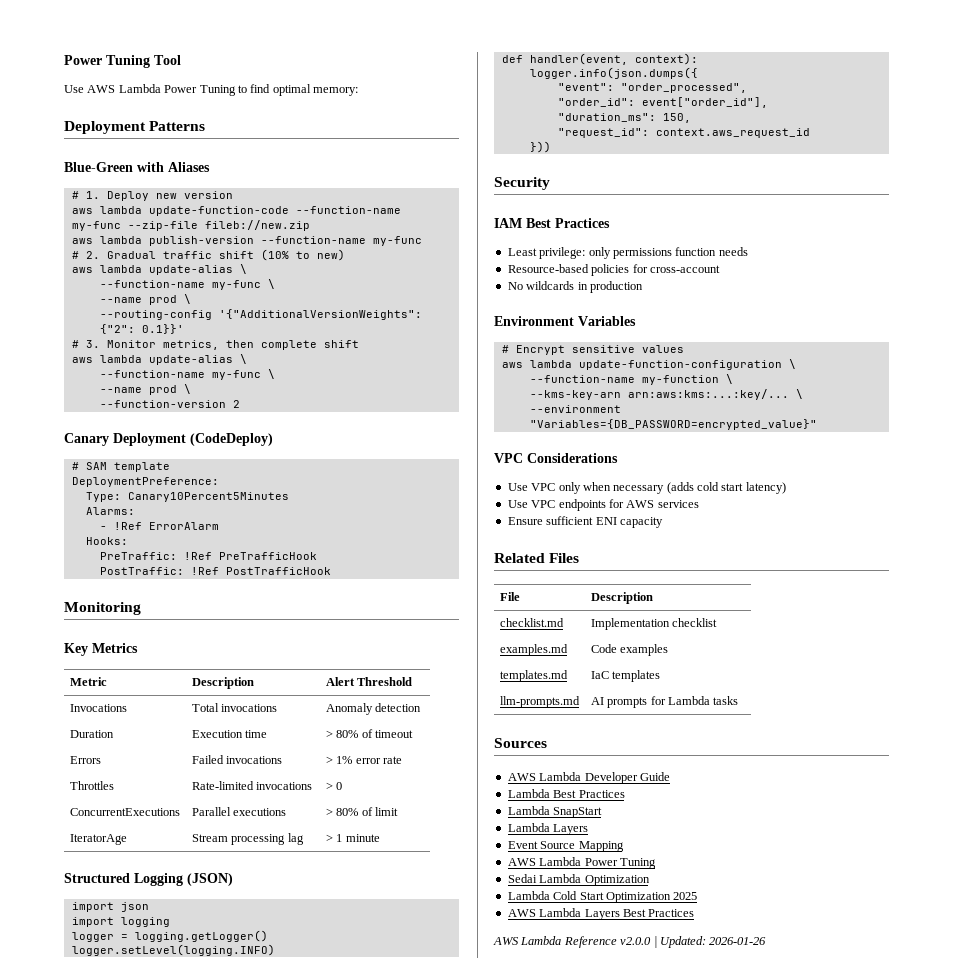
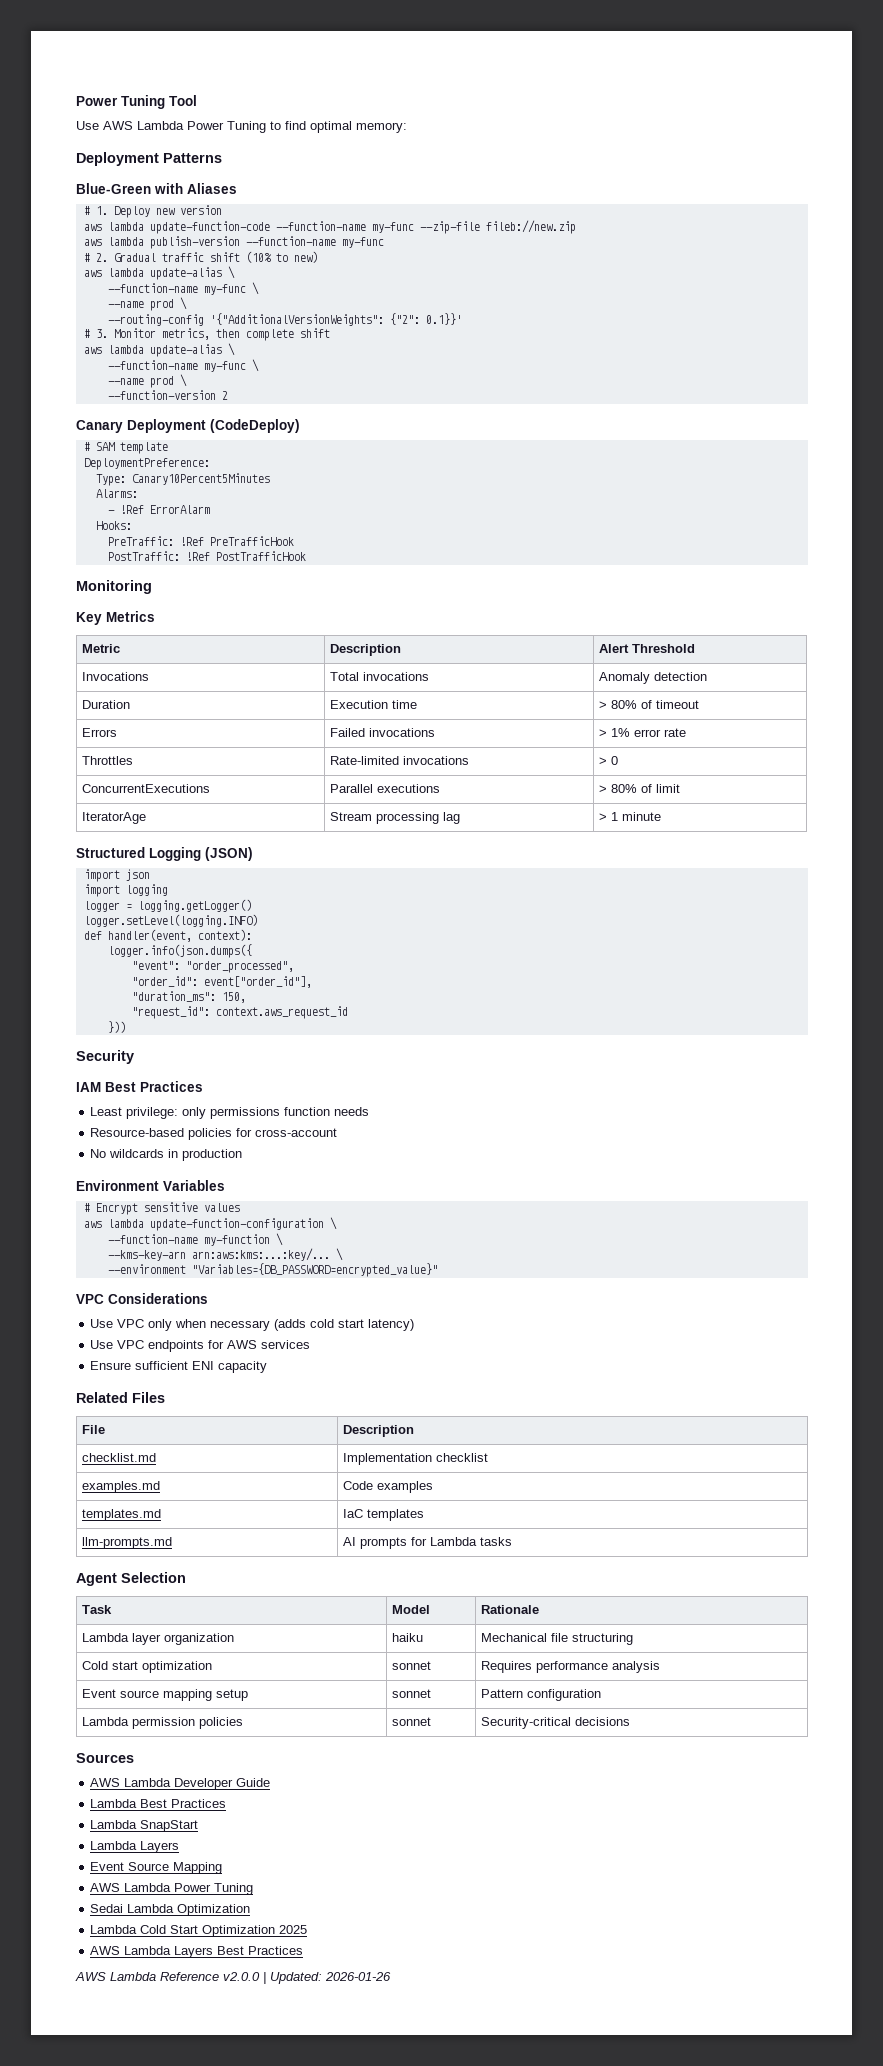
(739, 700) none -> [76,1572,186,1586] [81,1605,112,1614] [391,1605,430,1614] [480,1605,539,1614] [81,1633,234,1645] [391,1633,423,1642] [480,1633,633,1645] [81,1661,212,1673] [391,1661,431,1670] [480,1661,660,1673] [81,1689,248,1701] [391,1689,431,1698] [480,1689,601,1701] [81,1717,243,1729] [391,1717,431,1726] [480,1717,630,1729] // Agent Selection // Task | Model | Rationale // Lambda layer organization | haiku | Mechanical file structuring // Cold start optimization | sonnet | Requires performance analysis // Event source mapping setup | sonnet | Pattern configuration // Lambda permission policies | sonnet | Security-critical decisions

